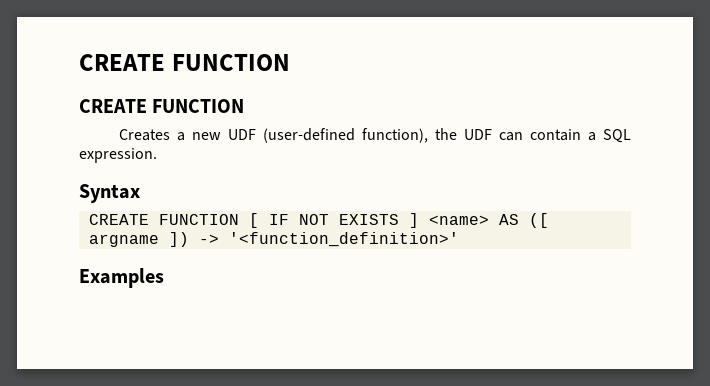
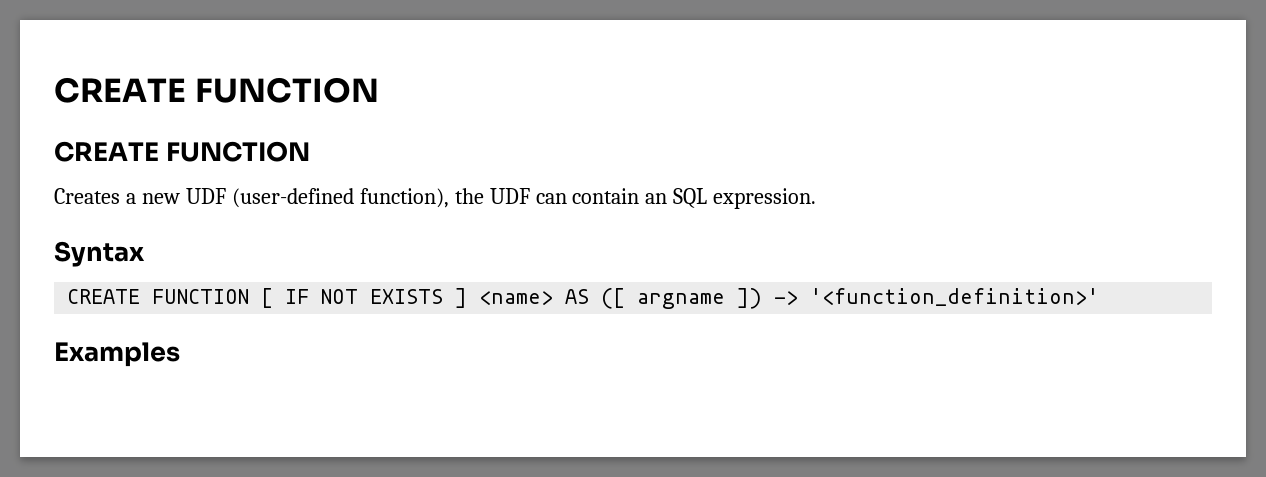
[588,132,597,141] a -> [645,193,668,204] an

